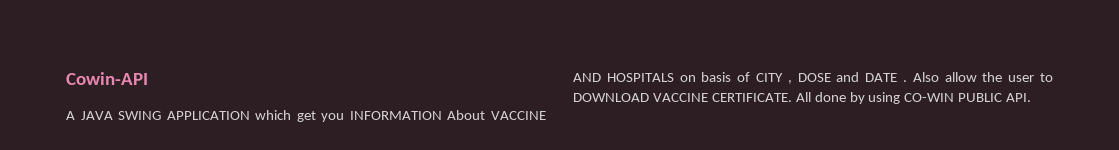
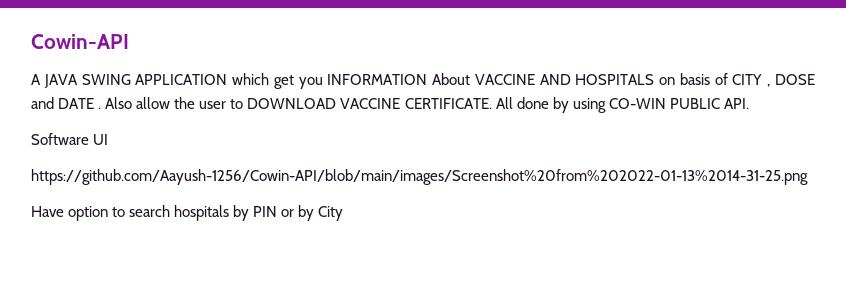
(1032, 97) none -> [31,133,109,145] [31,169,808,185] [31,205,344,221] // Software UI // https://github.com/Aayush-1256/Cowin-API/blob/main/images/Screenshot%20from%202022-01-13%2014-31-25.png // Have option to search hospitals by PIN or by City

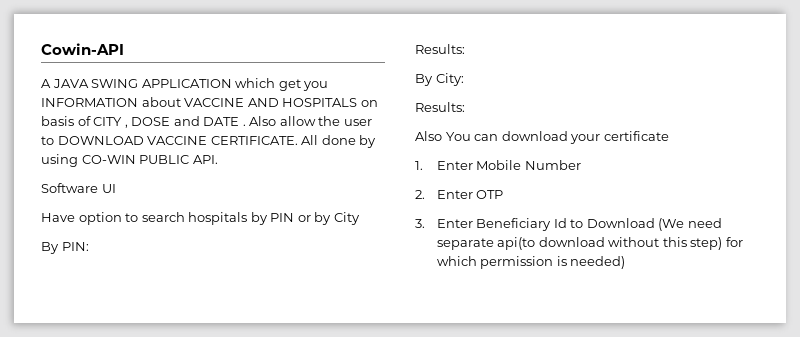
[432,73,471,85] About -> [141,97,181,107] about
[31,169,808,185] // https://github.com/Aayush-1256/Cowin-API/blob/main/images/Screenshot%20from%202022-01-13%2014-31-25.png -> (116, 188) none
(344, 213) none -> [41,242,89,254] [415,44,465,54] [415,73,464,86] [415,102,465,112] [415,131,669,144] [415,160,581,170] [415,190,504,199] [415,218,722,231] [436,237,743,250] [436,256,626,269] // By PIN: // Results: // By City: // Results: // Also You can download your certificate // 1. Enter Mobile Number // 2. Enter OTP // 3. Enter Beneficiary Id to Download (We need separate api(to download without this step) for which permission is needed)

